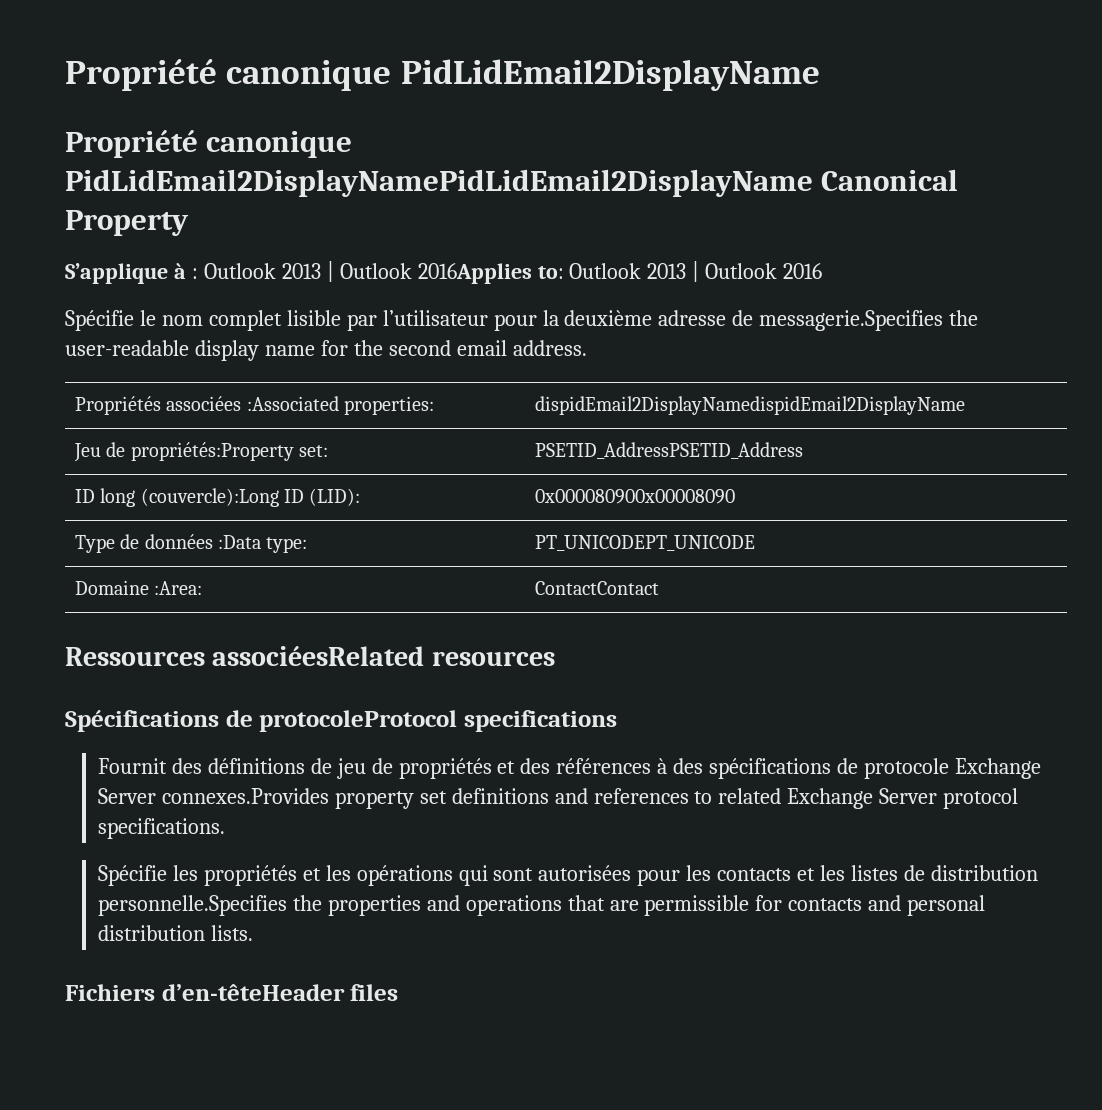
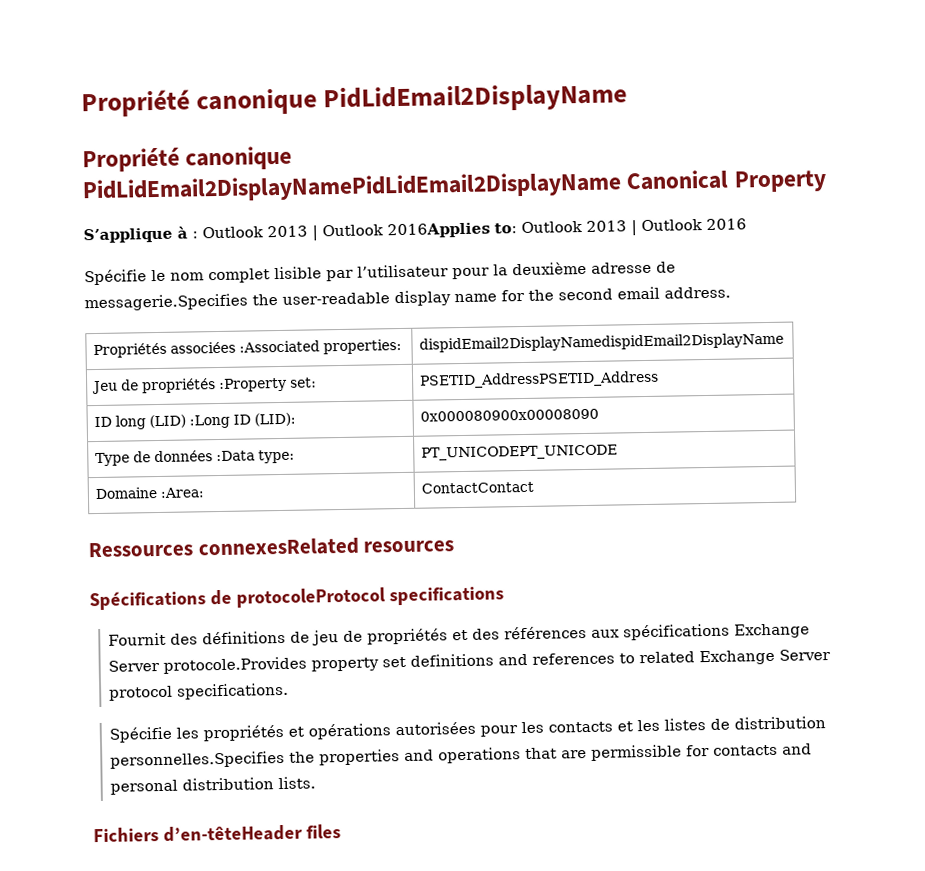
[130,442,294,461] propriétés:Property -> [141,377,287,394] propriétés :Property
[140,488,279,507] (couvercle):Long -> [148,414,230,429] (LID) :Long
[212,646,425,666] associéesRelated -> [197,537,359,557] connexesRelated
[657,758,1041,779] [97,788,329,804] à des spécifications de protocole Exchange Server connexes.Provides -> [591,623,811,641] [108,656,308,674] aux spécifications Exchange Server protocole.Provides
[325,865,534,886] les opérations qui sont -> [308,723,392,740] opérations
[97,895,287,916] personnelle.Specifies -> [110,750,286,769] personnelles.Specifies

